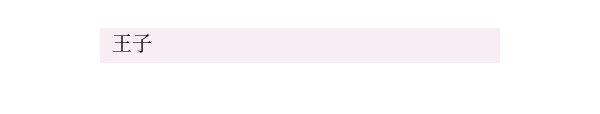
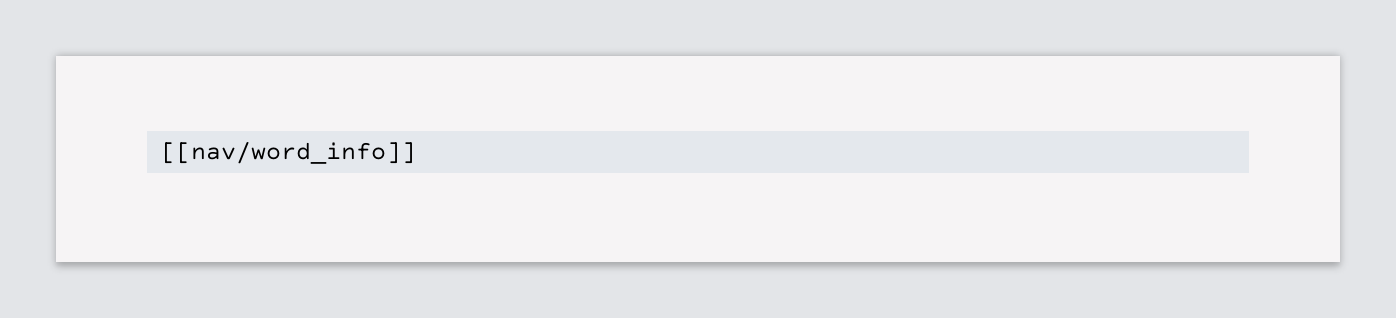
[112,34,153,53] 王子 -> [161,141,417,164] [[nav/word_info]]

